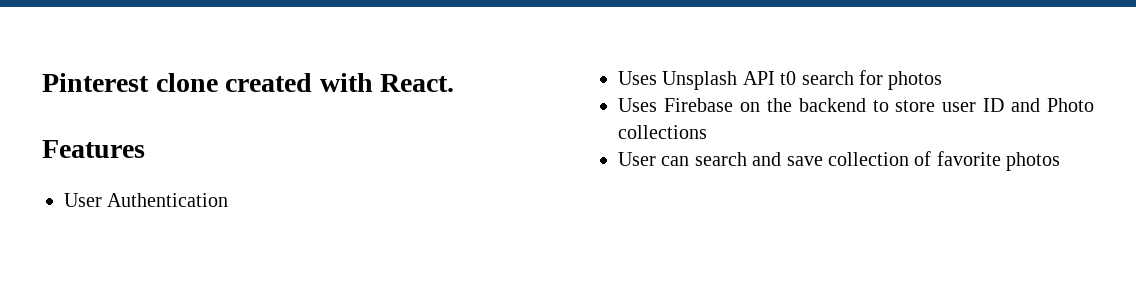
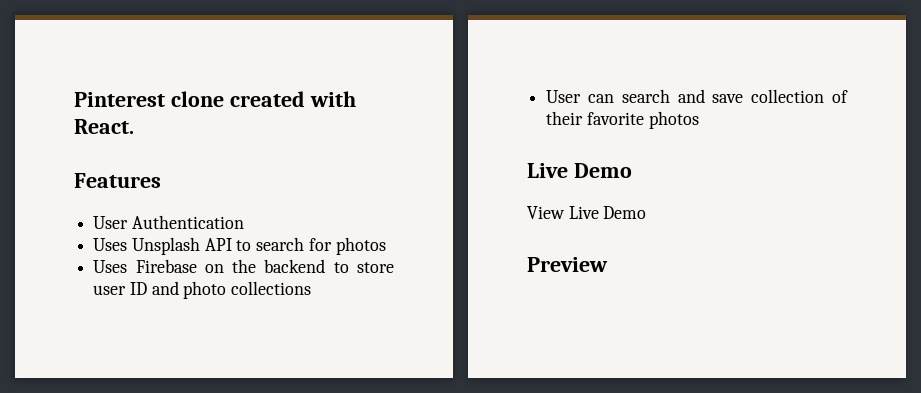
[780,71,797,85] t0 -> [236,240,252,251] to
[1047,98,1094,112] Photo -> [183,281,227,299] photo
(932, 158) none -> [546,111,584,125] their
(1061, 161) none -> [527,163,632,178] [527,206,647,219] [527,257,608,272] // Live Demo // View Live Demo // Preview

